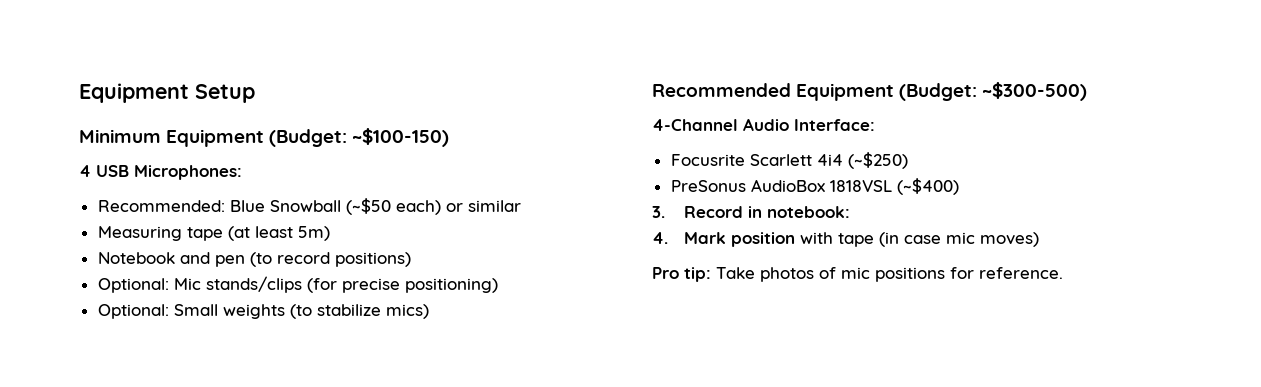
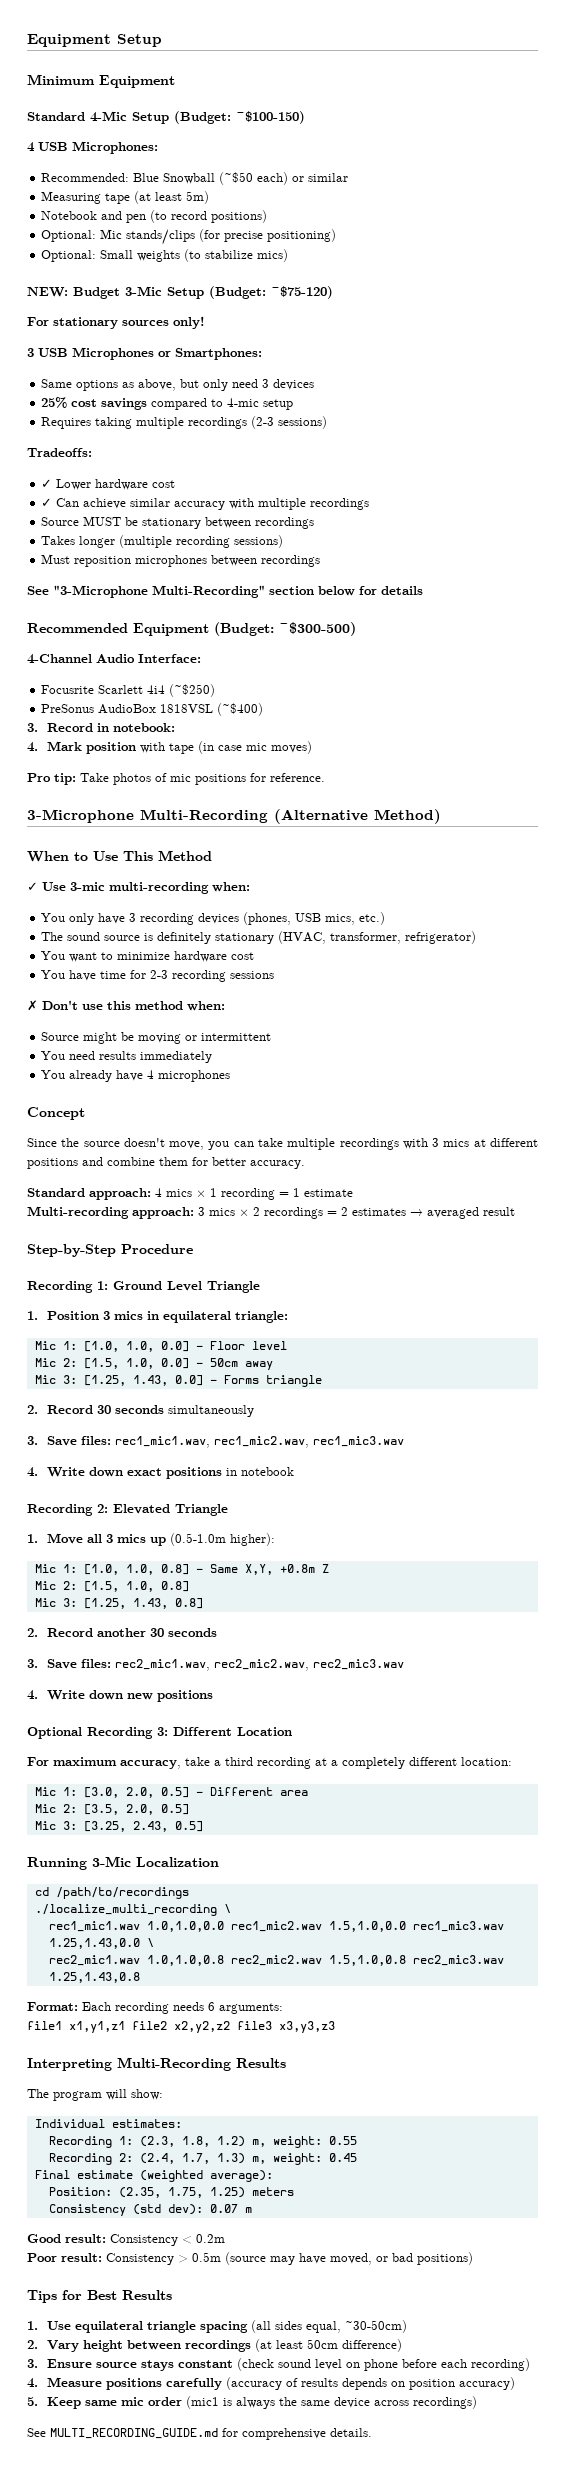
(265, 138) none -> [27,111,169,124] // Standard 4-Mic Setup
(429, 311) none -> [27,286,333,299] [27,316,205,329] [27,347,262,360] [41,379,315,391] [41,397,294,410] [41,416,328,429] [27,448,92,457] [41,479,176,490] [41,498,370,510] [41,516,315,529] [41,535,284,548] [41,554,321,567] [27,585,423,598] // NEW: Budget 3-Mic Setup (Budget: ~$75-120) // For stationary sources only! // 3 USB Microphones or Smartphones: // Same options as above, but only need 3 devices // 25% cost savings compared to 4-mic setup // Requires taking multiple recordings (2-3 sessions) // Tradeoffs: // ✓ Lower hardware cost // ✓ Can achieve similar accuracy with multiple recordings // Source MUST be stationary between recordings // Takes longer (multiple recording sessions) // Must reposition microphones between recordings // See "3-Microphone Multi-Recording" section below for details
(1063, 273) none -> [27,809,441,824] [27,850,212,862] [27,882,250,894] [41,912,386,925] [41,931,477,944] [41,951,255,962] [41,970,275,982] [27,1000,225,1011] [41,1032,272,1044] [41,1051,213,1063] [41,1070,231,1082] [27,1107,85,1120] [27,1138,538,1150] [27,1157,305,1169] [27,1188,353,1200] [27,1206,515,1219] [27,1244,193,1257] [27,1281,260,1293] [27,1311,289,1323] [34,1341,287,1352] [34,1358,273,1370] [34,1375,322,1387] [27,1405,255,1417] [27,1436,405,1448] [27,1467,295,1479] [27,1504,228,1516] [27,1533,276,1546] [34,1564,329,1575] [34,1581,189,1592] [34,1598,203,1609] [27,1628,218,1637] [27,1659,405,1671] [27,1690,214,1702] [27,1727,292,1739] [27,1757,512,1769] [34,1787,308,1798] [34,1804,189,1815] [34,1821,203,1832] [27,1856,219,1870] [34,1887,189,1899] [34,1904,231,1916] [48,1921,504,1932] [48,1938,154,1949] [48,1955,504,1966] [48,1972,140,1983] [27,2002,283,2014] [27,2021,335,2033] [27,2057,286,2071] [27,2089,163,2101] [34,2119,182,2128] [48,2136,357,2148] [48,2153,357,2165] [34,2170,273,2182] [48,2187,294,2198] [48,2204,252,2216] [27,2234,225,2246] [27,2252,473,2265] [27,2290,172,2303] [27,2320,408,2333] [27,2339,403,2352] [27,2358,531,2371] [27,2377,516,2390] [27,2396,478,2409] [27,2428,372,2440] // 3-Microphone Multi-Recording (Alternative Method) // When to Use This Method // ✓ Use 3-mic multi-recording when: // You only have 3 recording devices (phones, USB mics, etc.) // The sound source is definitely stationary (HVAC, transformer, refrigerator) // You want to minimize hardware cost // You have time for 2-3 recording sessions // ✗ Don't use this method when: // Source might be moving or intermittent // You need results immediately // You already have 4 microphones // Concept // Since the source doesn't move, you can take multiple recordings with 3 mics at different positions and combine them for better accuracy. // Standard approach: 4 mics × 1 recording = 1 estimate // Multi-recording approach: 3 mics × 2 recordings = 2 estimates → averaged result // Step-by-Step Procedure // Recording 1: Ground Level Triangle // 1. Position 3 mics in equilateral triangle: // Mic 1: [1.0, 1.0, 0.0] - Floor level // Mic 2: [1.5, 1.0, 0.0] - 50cm away // Mic 3: [1.25, 1.43, 0.0] - Forms triangle // 2. Record 30 seconds simultaneously // 3. Save files: rec1_mic1.wav, rec1_mic2.wav, rec1_mic3.wav // 4. Write down exact positions in notebook // Recording 2: Elevated Triangle // 1. Move all 3 mics up (0.5-1.0m higher): // Mic 1: [1.0, 1.0, 0.8] - Same X,Y, +0.8m Z // Mic 2: [1.5, 1.0, 0.8] // Mic 3: [1.25, 1.43, 0.8] // 2. Record another 30 seconds // 3. Save files: rec2_mic1.wav, rec2_mic2.wav, rec2_mic3.wav // 4. Write down new positions // Optional Recording 3: Different Location // For maximum accuracy, take a third recording at a completely different location: // Mic 1: [3.0, 2.0, 0.5] - Different area // Mic 2: [3.5, 2.0, 0.5] // Mic 3: [3.25, 2.43, 0.5] // Running 3-Mic Localization // cd /path/to/recordings // ./localize_multi_recording \ // rec1_mic1.wav 1.0,1.0,0.0 rec1_mic2.wav 1.5,1.0,0.0 rec1_mic3.wav 1.25,1.43,0.0 \ // rec2_mic1.wav 1.0,1.0,0.8 rec2_mic2.wav 1.5,1.0,0.8 rec2_mic3.wav 1.25,1.43,0.8 // Format: Each recording needs 6 arguments: // file1 x1,y1,z1 file2 x2,y2,z2 file3 x3,y3,z3 // Interpreting Multi-Recording Results // The program will show: // Individual estimates: // Recording 1: (2.3, 1.8, 1.2) m, weight: 0.55 // Recording 2: (2.4, 1.7, 1.3) m, weight: 0.45 // Final estimate (weighted average): // Position: (2.35, 1.75, 1.25) meters // Consistency (std dev): 0.07 m // Good result: Consistency < 0.2m // Poor result: Consistency > 0.5m (source may have moved, or bad positions) // Tips for Best Results // 1. Use equilateral triangle spacing (all sides equal, ~30-50cm) // 2. Vary height between recordings (at least 50cm difference) // 3. Ensure source stays constant (check sound level on phone before each recording) // 4. Measure positions carefully (accuracy of results depends on position accuracy) // 5. Keep same mic order (mic1 is always the same device across recordings) // See MULTI_RECORDING_GUIDE.md for comprehensive details.

